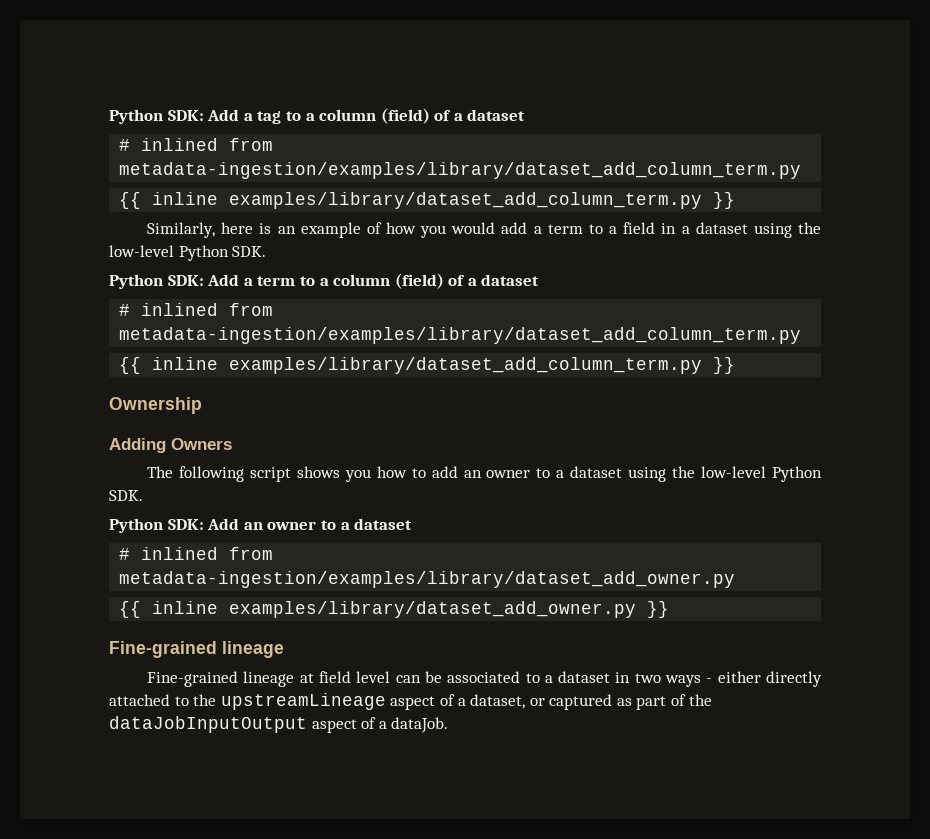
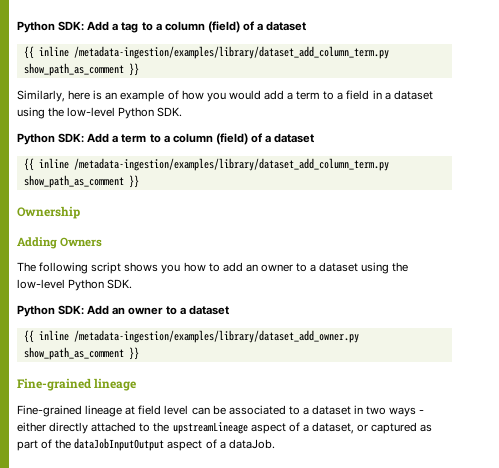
[119,138,274,151] [119,162,802,179] [119,192,703,209] // # inlined from metadata-ingestion/examples/library/dataset_add_column_term.py // {{ inline examples/library/dataset_add_column_term.py -> [23,46,389,59] [23,63,124,76] // {{ inline /metadata-ingestion/examples/library/dataset_add_column_term.py show_path_as_comment
[119,303,274,316] [119,327,802,344] [119,357,703,374] // # inlined from metadata-ingestion/examples/library/dataset_add_column_term.py // {{ inline examples/library/dataset_add_column_term.py -> [23,158,389,171] [23,175,124,188] // {{ inline /metadata-ingestion/examples/library/dataset_add_column_term.py show_path_as_comment
[119,547,274,560] [119,571,736,588] [119,601,637,618] // # inlined from metadata-ingestion/examples/library/dataset_add_owner.py // {{ inline examples/library/dataset_add_owner.py -> [23,330,359,343] [23,347,124,360] // {{ inline /metadata-ingestion/examples/library/dataset_add_owner.py show_path_as_comment

